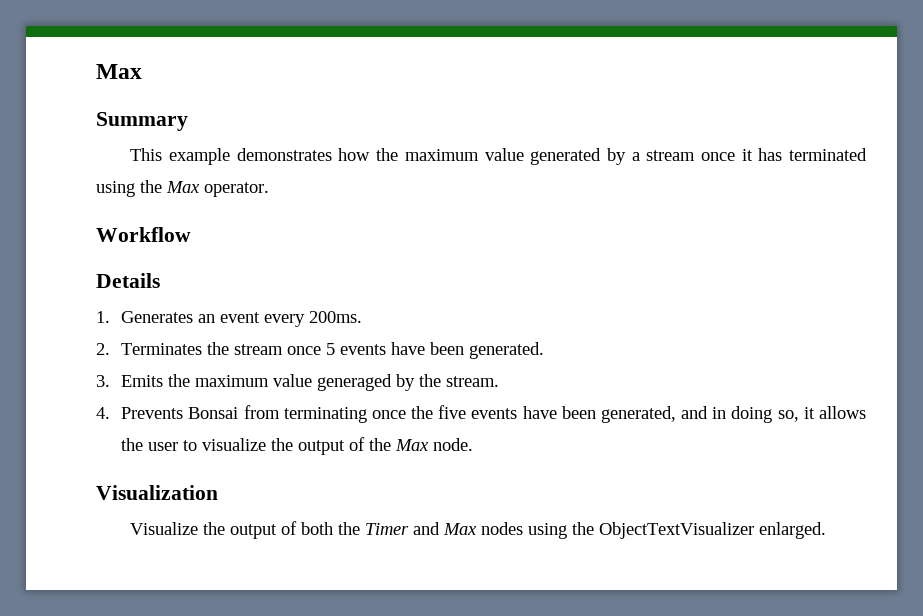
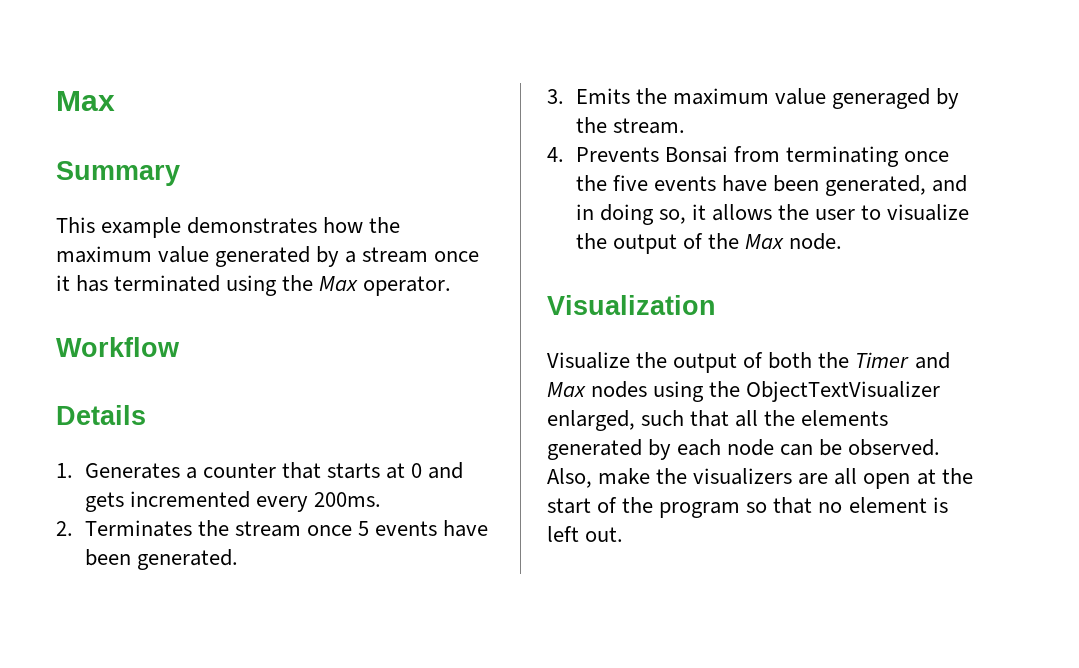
[198,312,261,323] an event -> [185,462,464,479] [84,491,250,512] a counter that starts at 0 and gets incremented
[759,522,827,539] enlarged. -> [547,410,889,431] [547,439,941,460] [547,468,973,489] [547,497,948,518] [547,526,624,542] enlarged, such that all the elements generated by each node can be observed. Also, make the visualizers are all open at the start of the program so that no element is left out.

